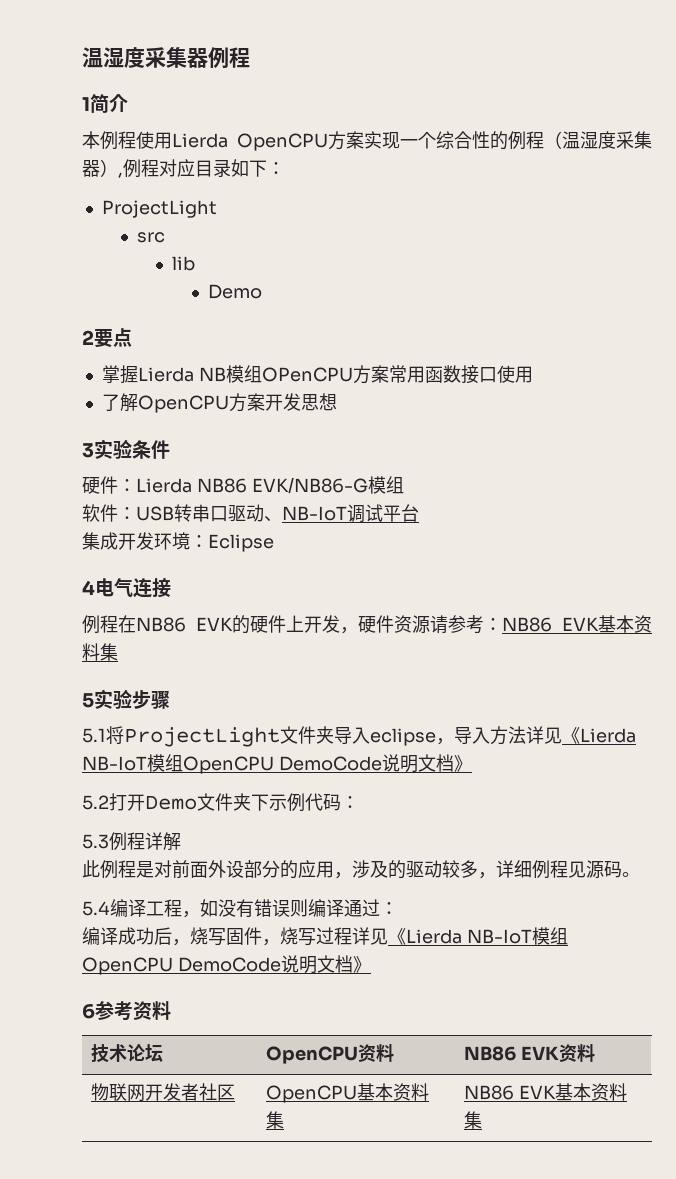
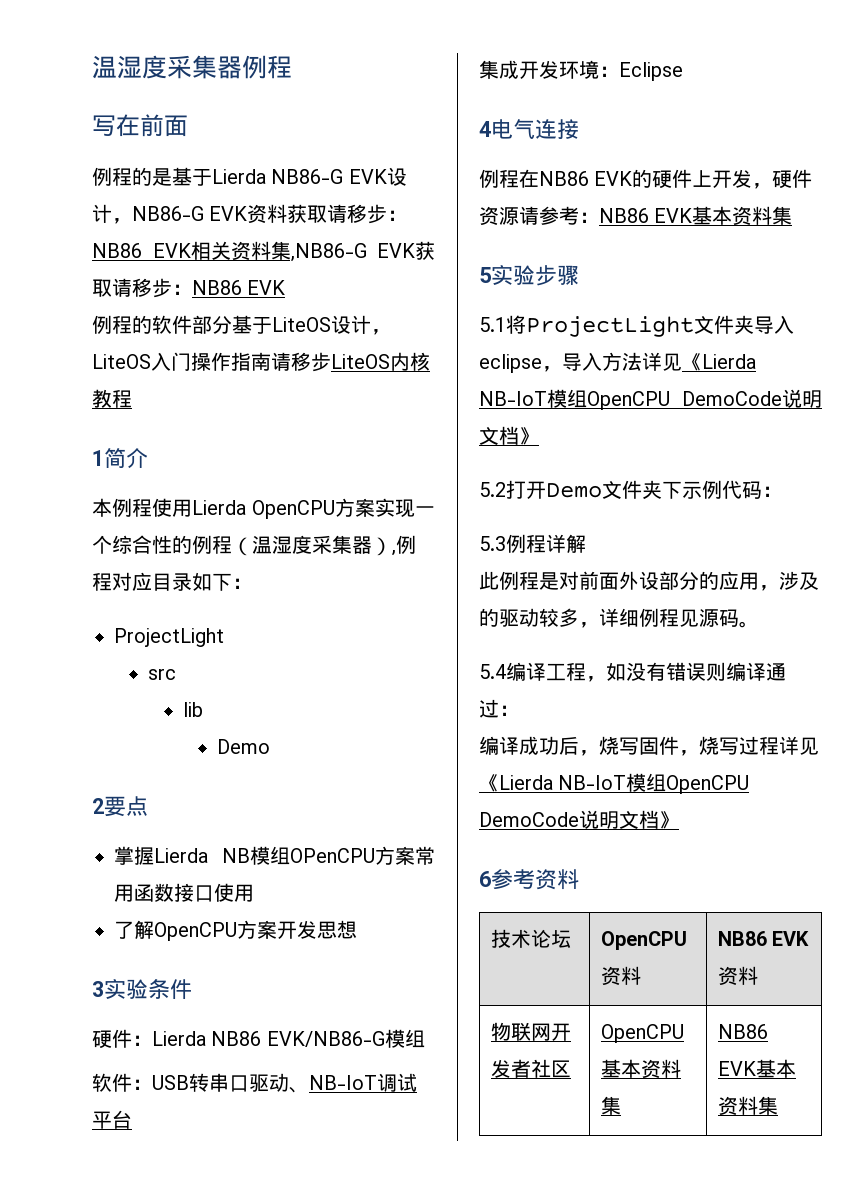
(250, 57) none -> [92,114,188,137] [92,167,407,186] [92,204,408,224] [92,241,435,262] [92,278,286,298] [92,315,391,335] [92,352,430,372] [92,389,132,408] // 写在前面 // 例程的是基于Lierda NB86-G EVK设计，NB86-G EVK资料获取请移步：NB86 EVK相关资料集,NB86-G EVK获取请移步：NB86 EVK // 例程的软件部分基于LiteOS设计，LiteOS入门操作指南请移步LiteOS内核教程

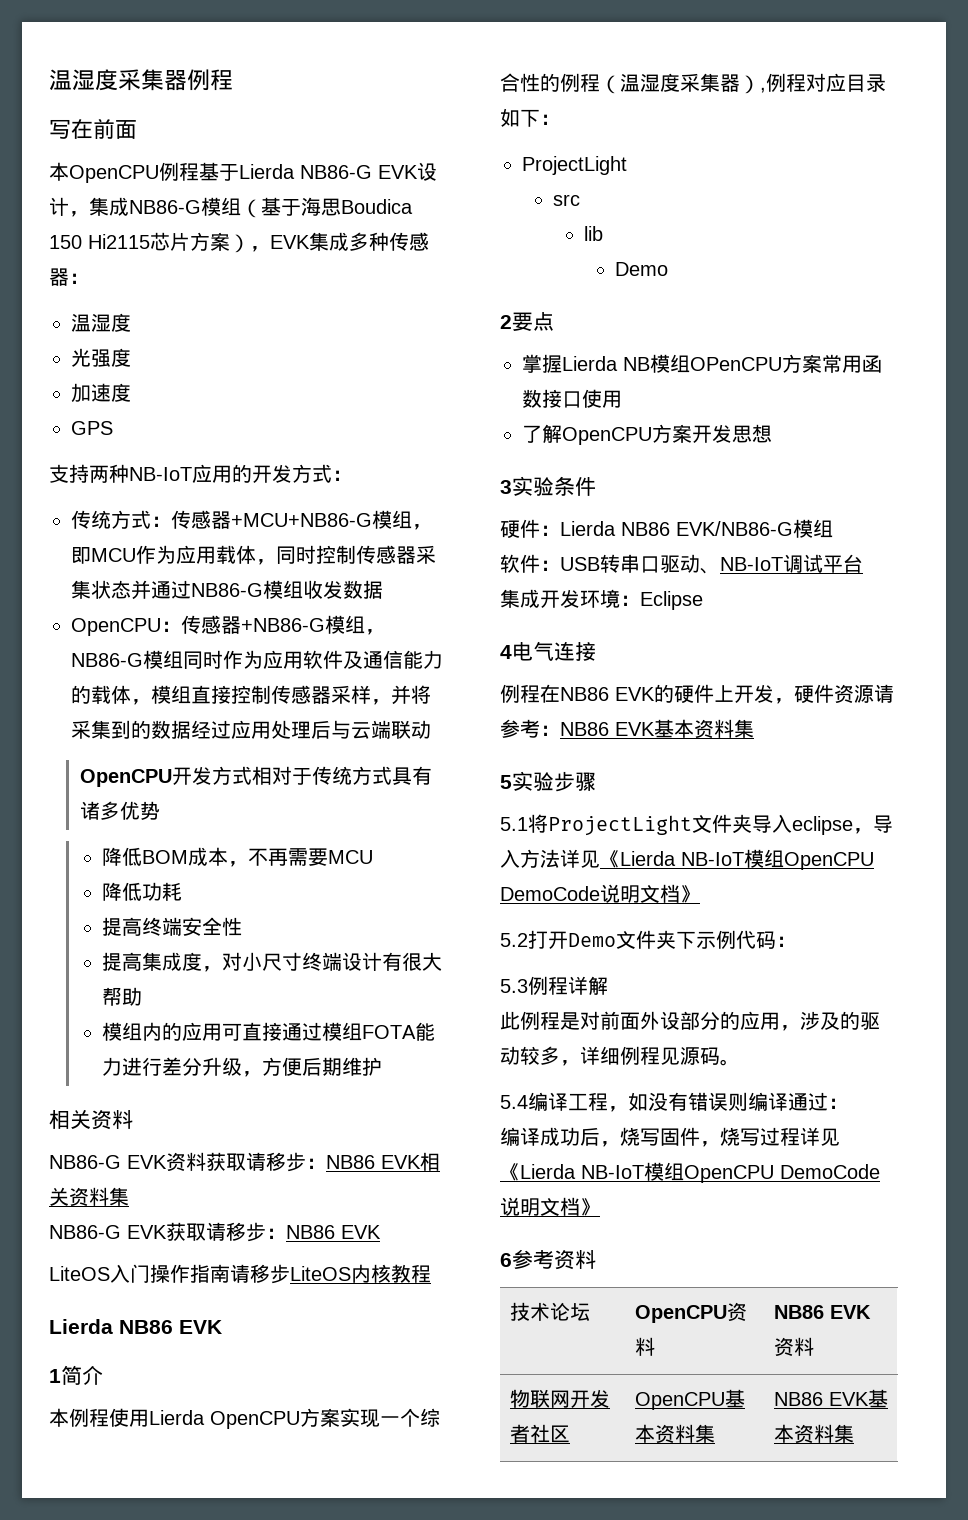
[92,167,172,186] 例程的是 -> [49,162,199,183] 本OpenCPU例程
(132, 221) none -> [89,197,413,218] [49,232,429,253] [49,268,89,286] [71,313,131,332] [71,348,131,367] [71,383,131,403] [71,421,113,435] [49,464,352,483] [71,510,432,530] [71,545,436,565] [71,580,383,600] [71,615,385,636] [71,650,443,669] [71,685,431,705] [71,720,431,739] [79,766,432,787] [79,801,160,820] [101,847,373,867] [101,882,182,901] [101,917,242,936] [101,952,442,972] [101,987,142,1006] [101,1022,435,1041] [101,1057,382,1077] [49,1109,133,1130] 集成NB86-G模组（基于海思Boudica 150 Hi2115芯片方案），EVK集成多种传感器： // 温湿度 // 光强度 // 加速度 // GPS // 支持两种NB-IoT应用的开发方式： // 传统方式：传感器+MCU+NB86-G模组，即MCU作为应用载体，同时控制传感器采集状态并通过NB86-G模组收发数据 // OpenCPU：传感器+NB86-G模组，NB86-G模组同时作为应用软件及通信能力的载体，模组直接控制传感器采样，并将采集到的数据经过应用处理后与云端联动 // OpenCPU开发方式相对于传统方式具有诸多优势 // 降低BOM成本，不再需要MCU // 降低功耗 // 提高终端安全性 // 提高集成度，对小尺寸终端设计有很大帮助 // 模组内的应用可直接通过模组FOTA能力进行差分升级，方便后期维护 // 相关资料 //
[290,243,367,262] ,NB86-G -> [49,1225,121,1239] // NB86-G
[92,315,391,335] 例程的软件部分基于LiteOS设计， -> (381, 1232) none
(132, 398) none -> [49,1319,222,1334] // Lierda NB86 EVK

